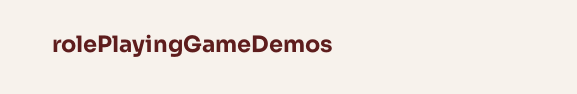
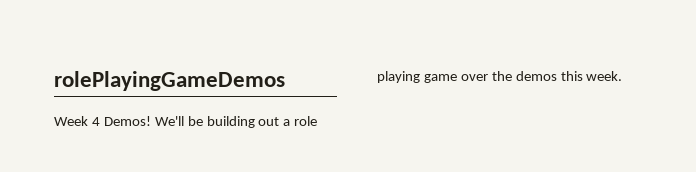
(333, 45) none -> [54,116,318,128] [377,71,623,83] // Week 4 Demos! We'll be building out a role playing game over the demos this week.

